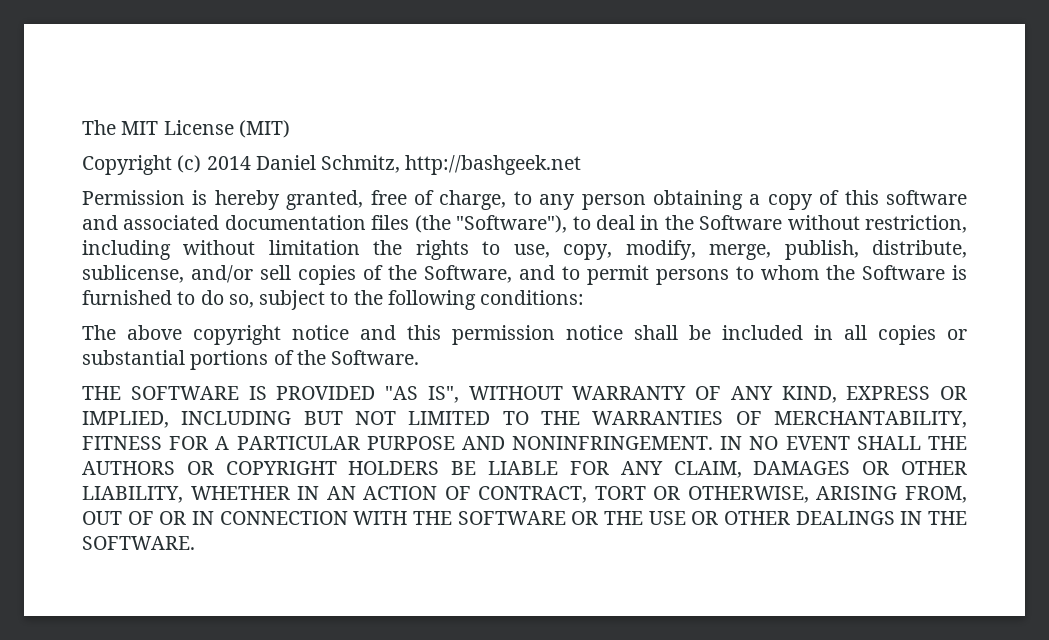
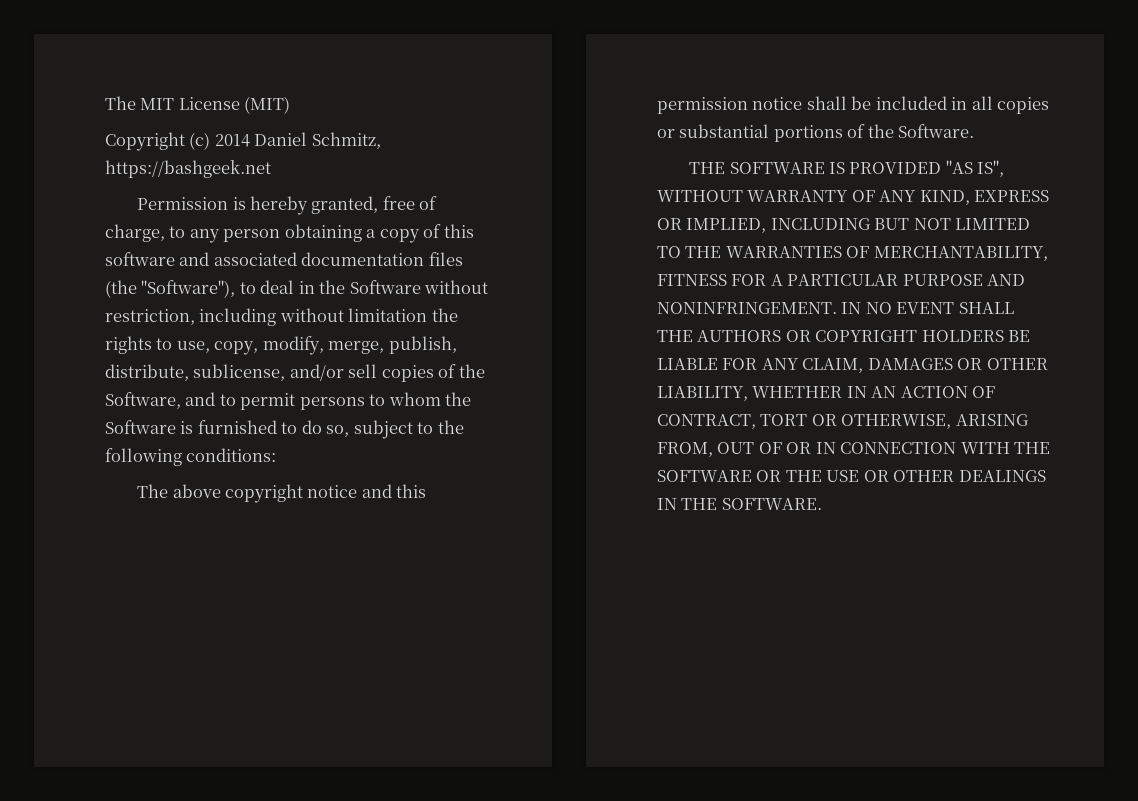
[405,155,582,175] http://bashgeek.net -> [105,160,271,178] https://bashgeek.net

